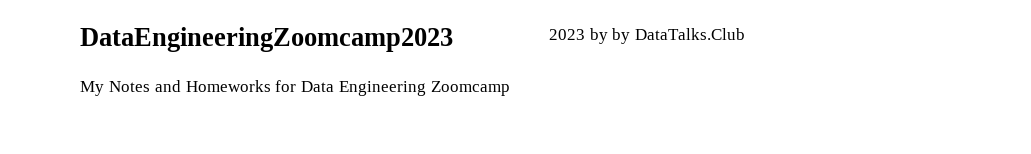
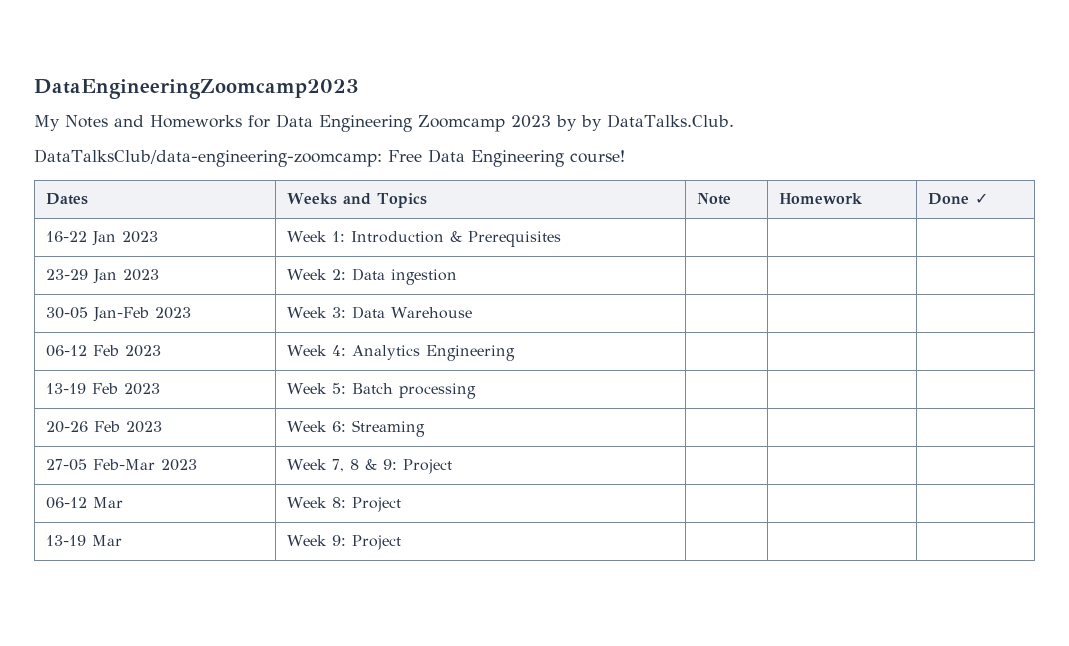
[634,28,745,40] DataTalks.Club -> [607,114,734,128] [34,149,625,167] [46,193,89,205] [287,193,428,208] [697,193,732,205] [779,193,863,204] [928,193,989,205] [46,231,159,246] [287,231,562,247] [46,269,160,284] [287,268,458,285] [46,307,192,322] [287,306,473,319] [46,345,162,357] [287,345,516,361] [46,383,161,395] [287,383,477,399] [46,421,163,433] [287,420,426,437] [46,459,198,471] [287,459,453,474] [46,497,124,509] [287,497,402,512] [46,535,123,546] [287,535,402,550] DataTalks.Club. // DataTalksClub/data-engineering-zoomcamp: Free Data Engineering course! // Dates | Weeks and Topics | Note | Homework | Done ✓ // 16-22 Jan 2023 | Week 1: Introduction & Prerequisites | | | // 23-29 Jan 2023 | Week 2: Data ingestion | | | // 30-05 Jan-Feb 2023 | Week 3: Data Warehouse | | | // 06-12 Feb 2023 | Week 4: Analytics Engineering | | | // 13-19 Feb 2023 | Week 5: Batch processing | | | // 20-26 Feb 2023 | Week 6: Streaming | | | // 27-05 Feb-Mar 2023 | Week 7, 8 & 9: Project | | | // 06-12 Mar | Week 8: Project | | | // 13-19 Mar | Week 9: Project | | |

